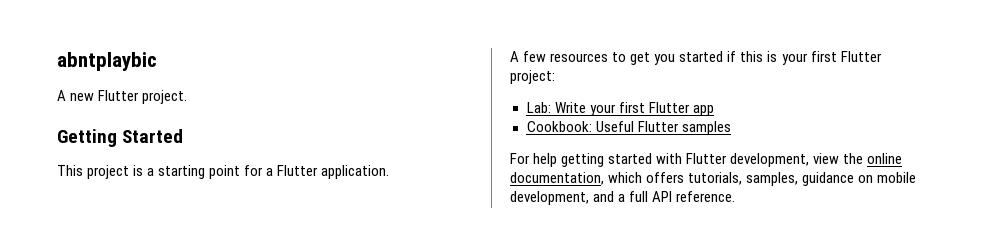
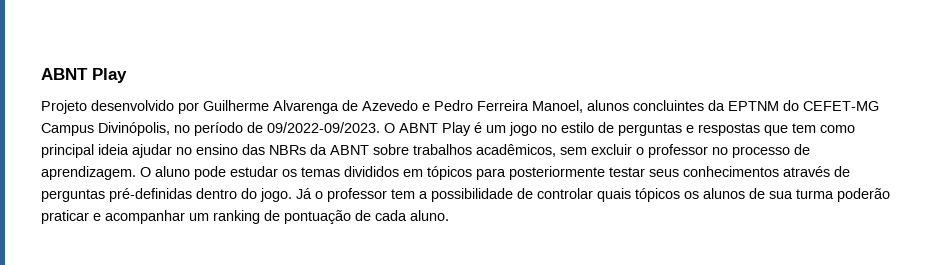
[57,52,157,71] [57,90,188,104] [57,129,184,147] [57,165,390,179] [510,51,882,65] [510,70,555,84] [526,102,714,116] [526,121,731,135] [510,153,903,167] [510,172,917,186] [510,191,736,205] abntplaybic // A new Flutter project. // Getting Started // This project is a starting point for a Flutter application. // A few resources to get you started if this is your first Flutter project: // Lab: Write your first Flutter app // Cookbook: Useful Flutter samples // For help getting started with Flutter development, view the online documentation, which offers tutorials, samples, guidance on mobile development, and a full API reference. -> [41,68,127,83] [41,100,879,114] [41,122,855,136] [41,144,810,158] [41,166,850,180] [41,188,890,202] [41,210,449,224] ABNT Play // Projeto desenvolvido por Guilherme Alvarenga de Azevedo e Pedro Ferreira Manoel, alunos concluintes da EPTNM do CEFET-MG Campus Divinópolis, no período de 09/2022-09/2023. O ABNT Play é um jogo no estilo de perguntas e respostas que tem como principal ideia ajudar no ensino das NBRs da ABNT sobre trabalhos acadêmicos, sem excluir o professor no processo de aprendizagem. O aluno pode estudar os temas divididos em tópicos para posteriormente testar seus conhecimentos através de perguntas pré-definidas dentro do jogo. Já o professor tem a possibilidade de controlar quais tópicos os alunos de sua turma poderão praticar e acompanhar um ranking de pontuação de cada aluno.

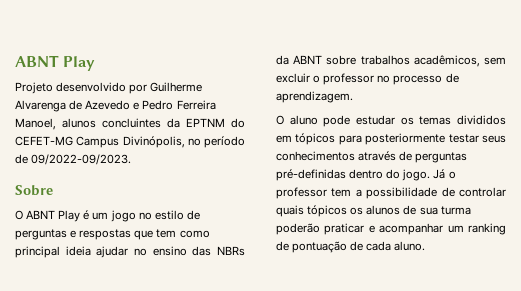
(380, 127) none -> [15,185,53,196] // Sobre //
(136, 173) none -> (353, 97) //

